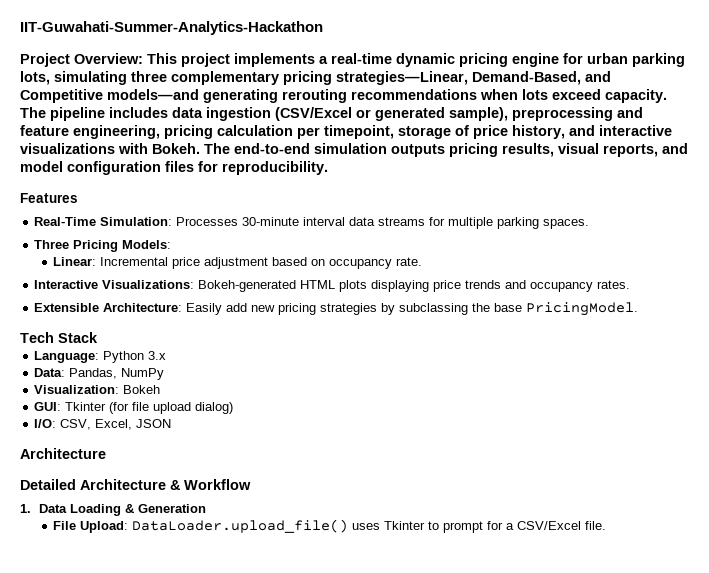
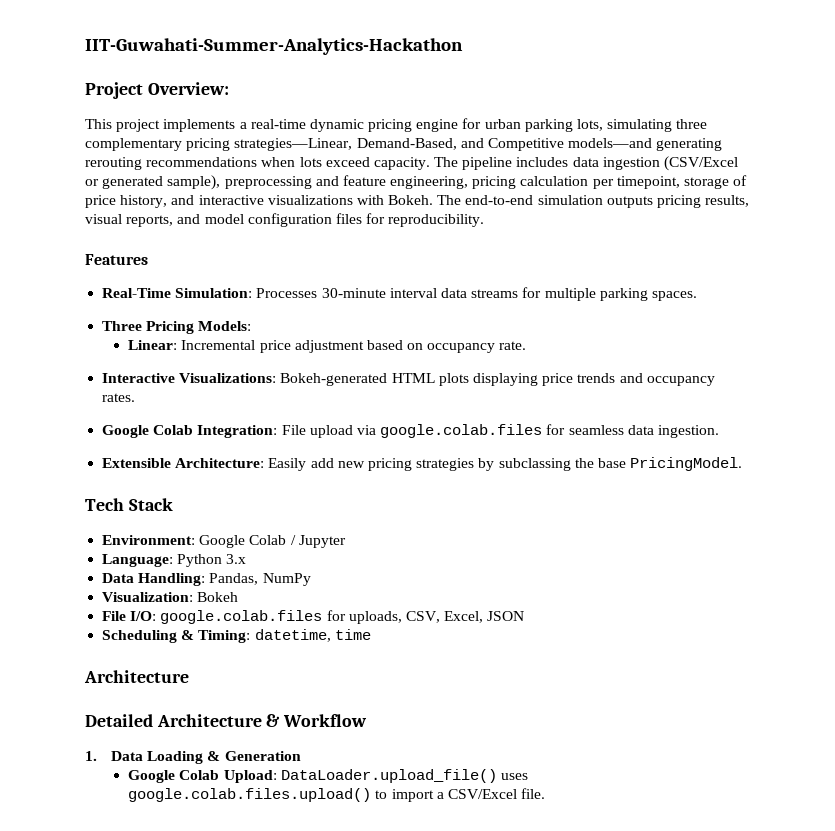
(143, 58) none -> (229, 88) //
(631, 284) none -> [102,424,719,438] // Google Colab Integration: File upload via google.colab.files for seamless data ingestion.
(98, 337) none -> [102,535,346,548] // Environment: Google Colab / Jupyter
[34,368,66,377] Data: -> [102,573,206,586] Data Handling:
[34,402,234,414] [34,419,172,430] GUI: Tkinter (for file upload dialog) // I/O: CSV, Excel, JSON -> [102,610,525,624] [102,629,371,643] File I/O: google.colab.files for uploads, CSV, Excel, JSON // Scheduling & Timing: datetime, time
[53,521,77,530] File -> [128,770,220,783] Google Colab
[384,521,504,533] Tkinter to prompt for -> [128,788,434,802] google.colab.files.upload() to import

